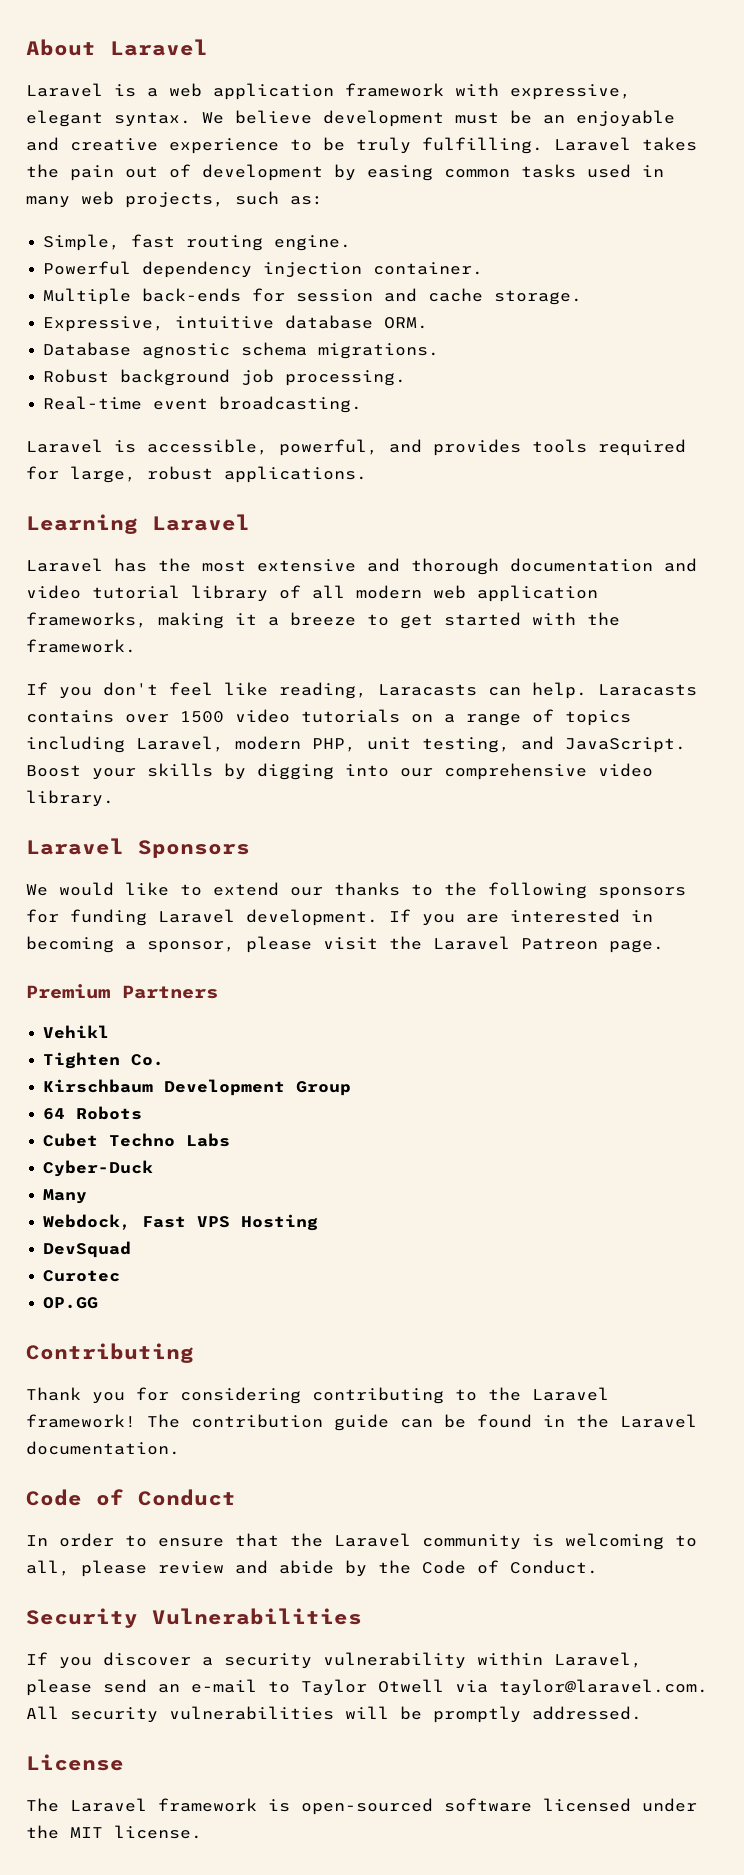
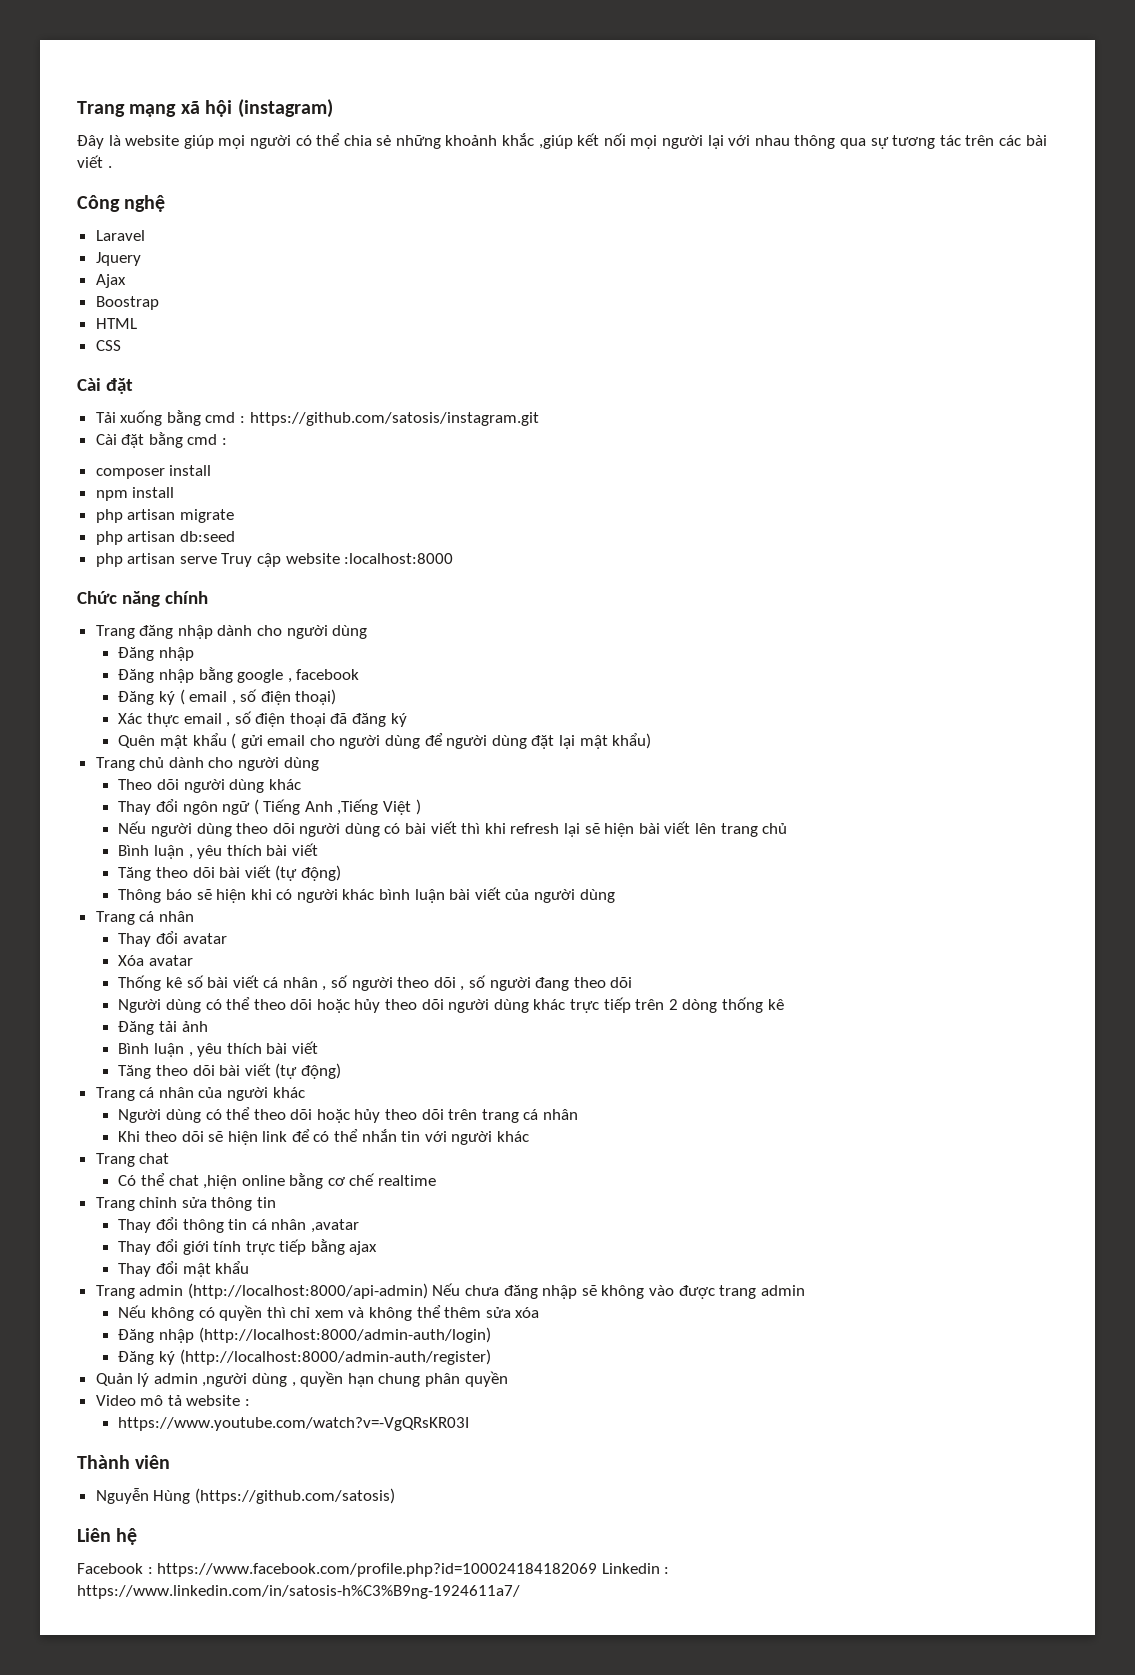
[26,39,208,56] [26,83,631,100] [26,110,675,127] [26,137,697,154] [26,164,664,181] [26,191,323,208] [43,234,352,251] [43,261,484,278] [43,288,583,305] [43,315,429,332] [43,342,440,359] [43,369,407,386] [43,396,363,413] [26,439,686,456] [26,466,367,483] [26,514,250,534] [26,558,697,575] [26,585,598,602] [26,612,620,629] [26,639,136,653] [26,682,697,699] [26,709,631,726] [26,736,686,753] [26,763,653,780] [26,790,114,807] [26,838,250,858] [26,882,686,899] [26,909,653,926] [26,936,664,953] [26,984,218,999] [43,1025,110,1039] [43,1052,165,1069] [43,1079,352,1096] [43,1106,143,1120] [43,1133,231,1147] [43,1160,154,1177] [43,1189,88,1204] [43,1214,319,1231] [43,1241,132,1258] [43,1270,121,1282] [43,1297,99,1309] [26,1343,194,1363] [26,1387,609,1404] [26,1414,697,1431] [26,1441,180,1455] [26,1489,236,1506] [26,1533,697,1550] [26,1560,598,1577] [26,1608,362,1628] [26,1652,642,1669] [26,1679,708,1696] [26,1706,642,1723] [26,1754,124,1771] [26,1798,697,1815] [26,1825,202,1839] About Laravel // Laravel is a web application framework with expressive, elegant syntax. We believe development must be an enjoyable and creative experience to be truly fulfilling. Laravel takes the pain out of development by easing common tasks used in many web projects, such as: // Simple, fast routing engine. // Powerful dependency injection container. // Multiple back-ends for session and cache storage. // Expressive, intuitive database ORM. // Database agnostic schema migrations. // Robust background job processing. // Real-time event broadcasting. // Laravel is accessible, powerful, and provides tools required for large, robust applications. // Learning Laravel // Laravel has the most extensive and thorough documentation and video tutorial library of all modern web application frameworks, making it a breeze to get started with the framework. // If you don't feel like reading, Laracasts can help. Laracasts contains over 1500 video tutorials on a range of topics including Laravel, modern PHP, unit testing, and JavaScript. Boost your skills by digging into our comprehensive video library. // Laravel Sponsors // We would like to extend our thanks to the following sponsors for funding Laravel development. If you are interested in becoming a sponsor, please visit the Laravel Patreon page. // Premium Partners // Vehikl // Tighten Co. // Kirschbaum Development Group // 64 Robots // Cubet Techno Labs // Cyber-Duck // Many // Webdock, Fast VPS Hosting // DevSquad // Curotec // OP.GG // Contributing // Thank you for considering contributing to the Laravel framework! The contribution guide can be found in the Laravel documentation. // Code of Conduct // In order to ensure that the Laravel community is welcoming to all, please review and abide by the Code of Conduct. // Security Vulnerabilities // If you discover a security vulnerability within Laravel, please send an e-mail to Taylor Otwell via taylor@laravel.com. All security vulnerabilities will be promptly addressed. // License // The Laravel framework is open-sourced software licensed under the MIT license. -> [77,99,333,118] [77,133,1047,149] [77,155,112,168] [77,195,166,212] [95,230,145,241] [95,252,141,266] [95,274,126,288] [95,296,159,310] [95,318,137,329] [95,340,121,351] [77,378,133,394] [95,410,539,426] [95,432,228,448] [95,465,212,479] [95,487,175,501] [95,509,234,523] [95,531,235,545] [95,553,454,567] [77,591,208,607] [95,625,368,639] [118,647,194,661] [118,667,360,683] [118,689,337,705] [118,711,407,727] [118,733,652,749] [95,757,319,771] [118,779,301,793] [118,799,421,815] [118,821,788,837] [118,843,318,859] [118,865,341,881] [118,887,615,903] [95,911,194,925] [118,931,227,947] [118,955,193,966] [118,975,633,991] [118,997,784,1013] [118,1021,208,1035] [118,1041,318,1057] [118,1063,341,1079] [95,1087,305,1101] [118,1107,578,1123] [118,1129,529,1145] [95,1153,170,1167] [118,1173,437,1189] [95,1197,277,1211] [118,1217,359,1233] [118,1239,378,1255] [118,1261,250,1277] [95,1283,805,1299] [118,1305,540,1321] [118,1327,491,1343] [118,1349,491,1365] [95,1371,508,1387] [95,1395,251,1406] [118,1417,470,1431] [77,1455,171,1469] [95,1488,395,1504] [77,1528,138,1545] [77,1563,670,1577] [77,1585,520,1599] Trang mạng xã hội (instagram) // Đây là website giúp mọi người có thể chia sẻ những khoảnh khắc ,giúp kết nối mọi người lại với nhau thông qua sự tương tác trên các bài viết . // Công nghệ // Laravel // Jquery // Ajax // Boostrap // HTML // CSS // Cài đặt // Tải xuống bằng cmd : https://github.com/satosis/instagram.git // Cài đặt bằng cmd : // composer install // npm install // php artisan migrate // php artisan db:seed // php artisan serve Truy cập website :localhost:8000 // Chức năng chính // Trang đăng nhập dành cho người dùng // Đăng nhập // Đăng nhập bằng google , facebook // Đăng ký ( email , số điện thoại) // Xác thực email , số điện thoại đã đăng ký // Quên mật khẩu ( gửi email cho người dùng để người dùng đặt lại mật khẩu) // Trang chủ dành cho người dùng // Theo dõi người dùng khác // Thay đổi ngôn ngữ ( Tiếng Anh ,Tiếng Việt ) // Nếu người dùng theo dõi người dùng có bài viết thì khi refresh lại sẽ hiện bài viết lên trang chủ // Bình luận , yêu thích bài viết // Tăng theo dõi bài viết (tự động) // Thông báo sẽ hiện khi có người khác bình luận bài viết của người dùng // Trang cá nhân // Thay đổi avatar // Xóa avatar // Thống kê số bài viết cá nhân , số người theo dõi , số người đang theo dõi // Người dùng có thể theo dõi hoặc hủy theo dõi người dùng khác trực tiếp trên 2 dòng thống kê // Đăng tải ảnh // Bình luận , yêu thích bài viết // Tăng theo dõi bài viết (tự động) // Trang cá nhân của người khác // Người dùng có thể theo dõi hoặc hủy theo dõi trên trang cá nhân // Khi theo dõi sẽ hiện link để có thể nhắn tin với người khác // Trang chat // Có thể chat ,hiện online bằng cơ chế realtime // Trang chỉnh sửa thông tin // Thay đổi thông tin cá nhân ,avatar // Thay đổi giới tính trực tiếp bằng ajax // Thay đổi mật khẩu // Trang admin (http://localhost:8000/api-admin) Nếu chưa đăng nhập sẽ không vào được trang admin // Nếu không có quyền thì chỉ xem và không thể thêm sửa xóa // Đăng nhập (http://localhost:8000/admin-auth/login) // Đăng ký (http://localhost:8000/admin-auth/register) // Quản lý admin ,người dùng , quyền hạn chung phân quyền // Video mô tả website : // https://www.youtube.com/watch?v=-VgQRsKR03I // Thành viên // Nguyễn Hùng (https://github.com/satosis) // Liên hệ // Facebook : https://www.facebook.com/profile.php?id=100024184182069 Linkedin : https://www.linkedin.com/in/satosis-h%C3%B9ng-1924611a7/

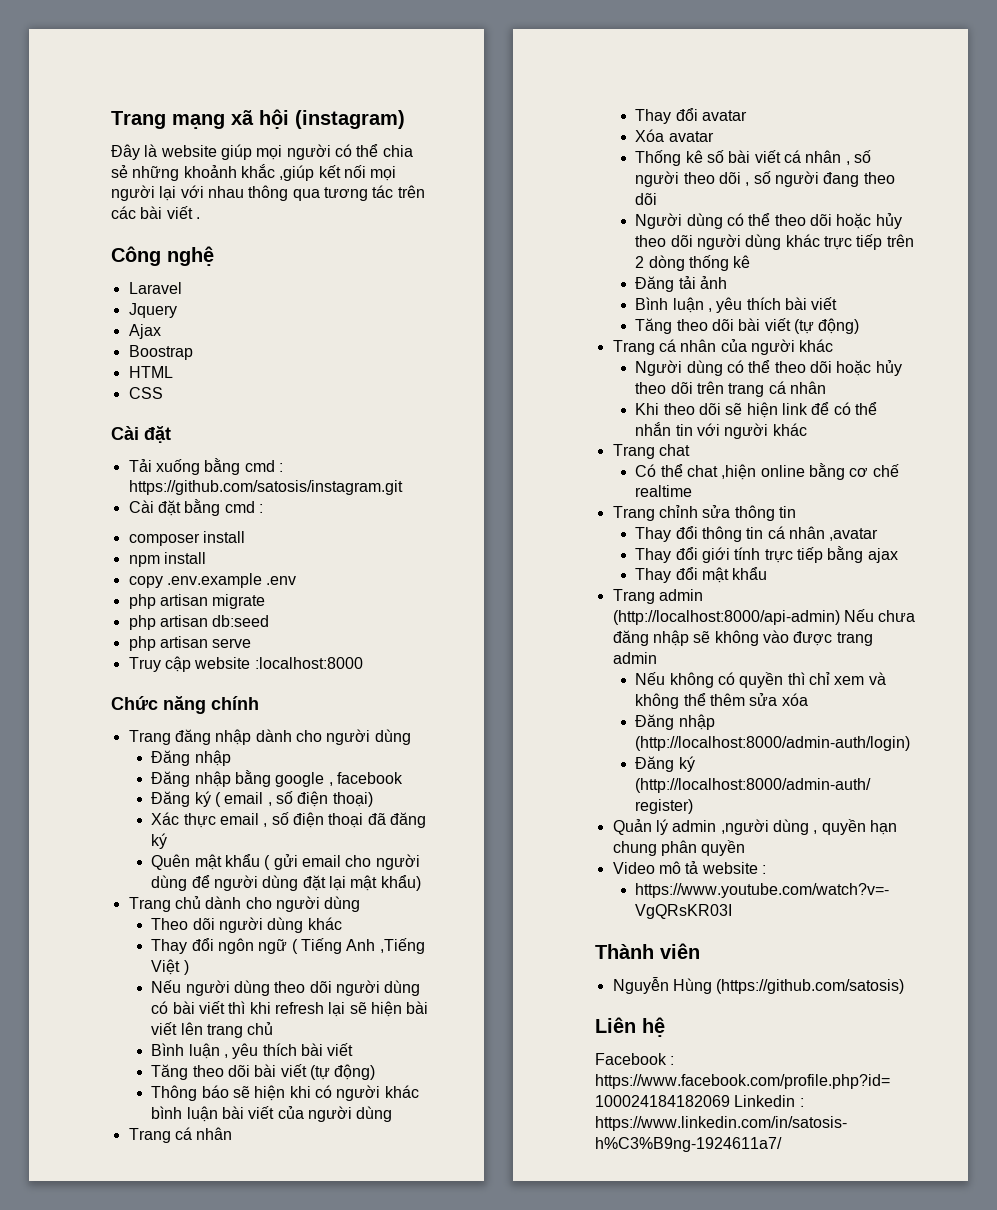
[870,137,889,149] sự -> (320, 195) none
(175, 492) none -> [128,573,297,588] // copy .env.example .env
(217, 560) none -> (252, 643) //

